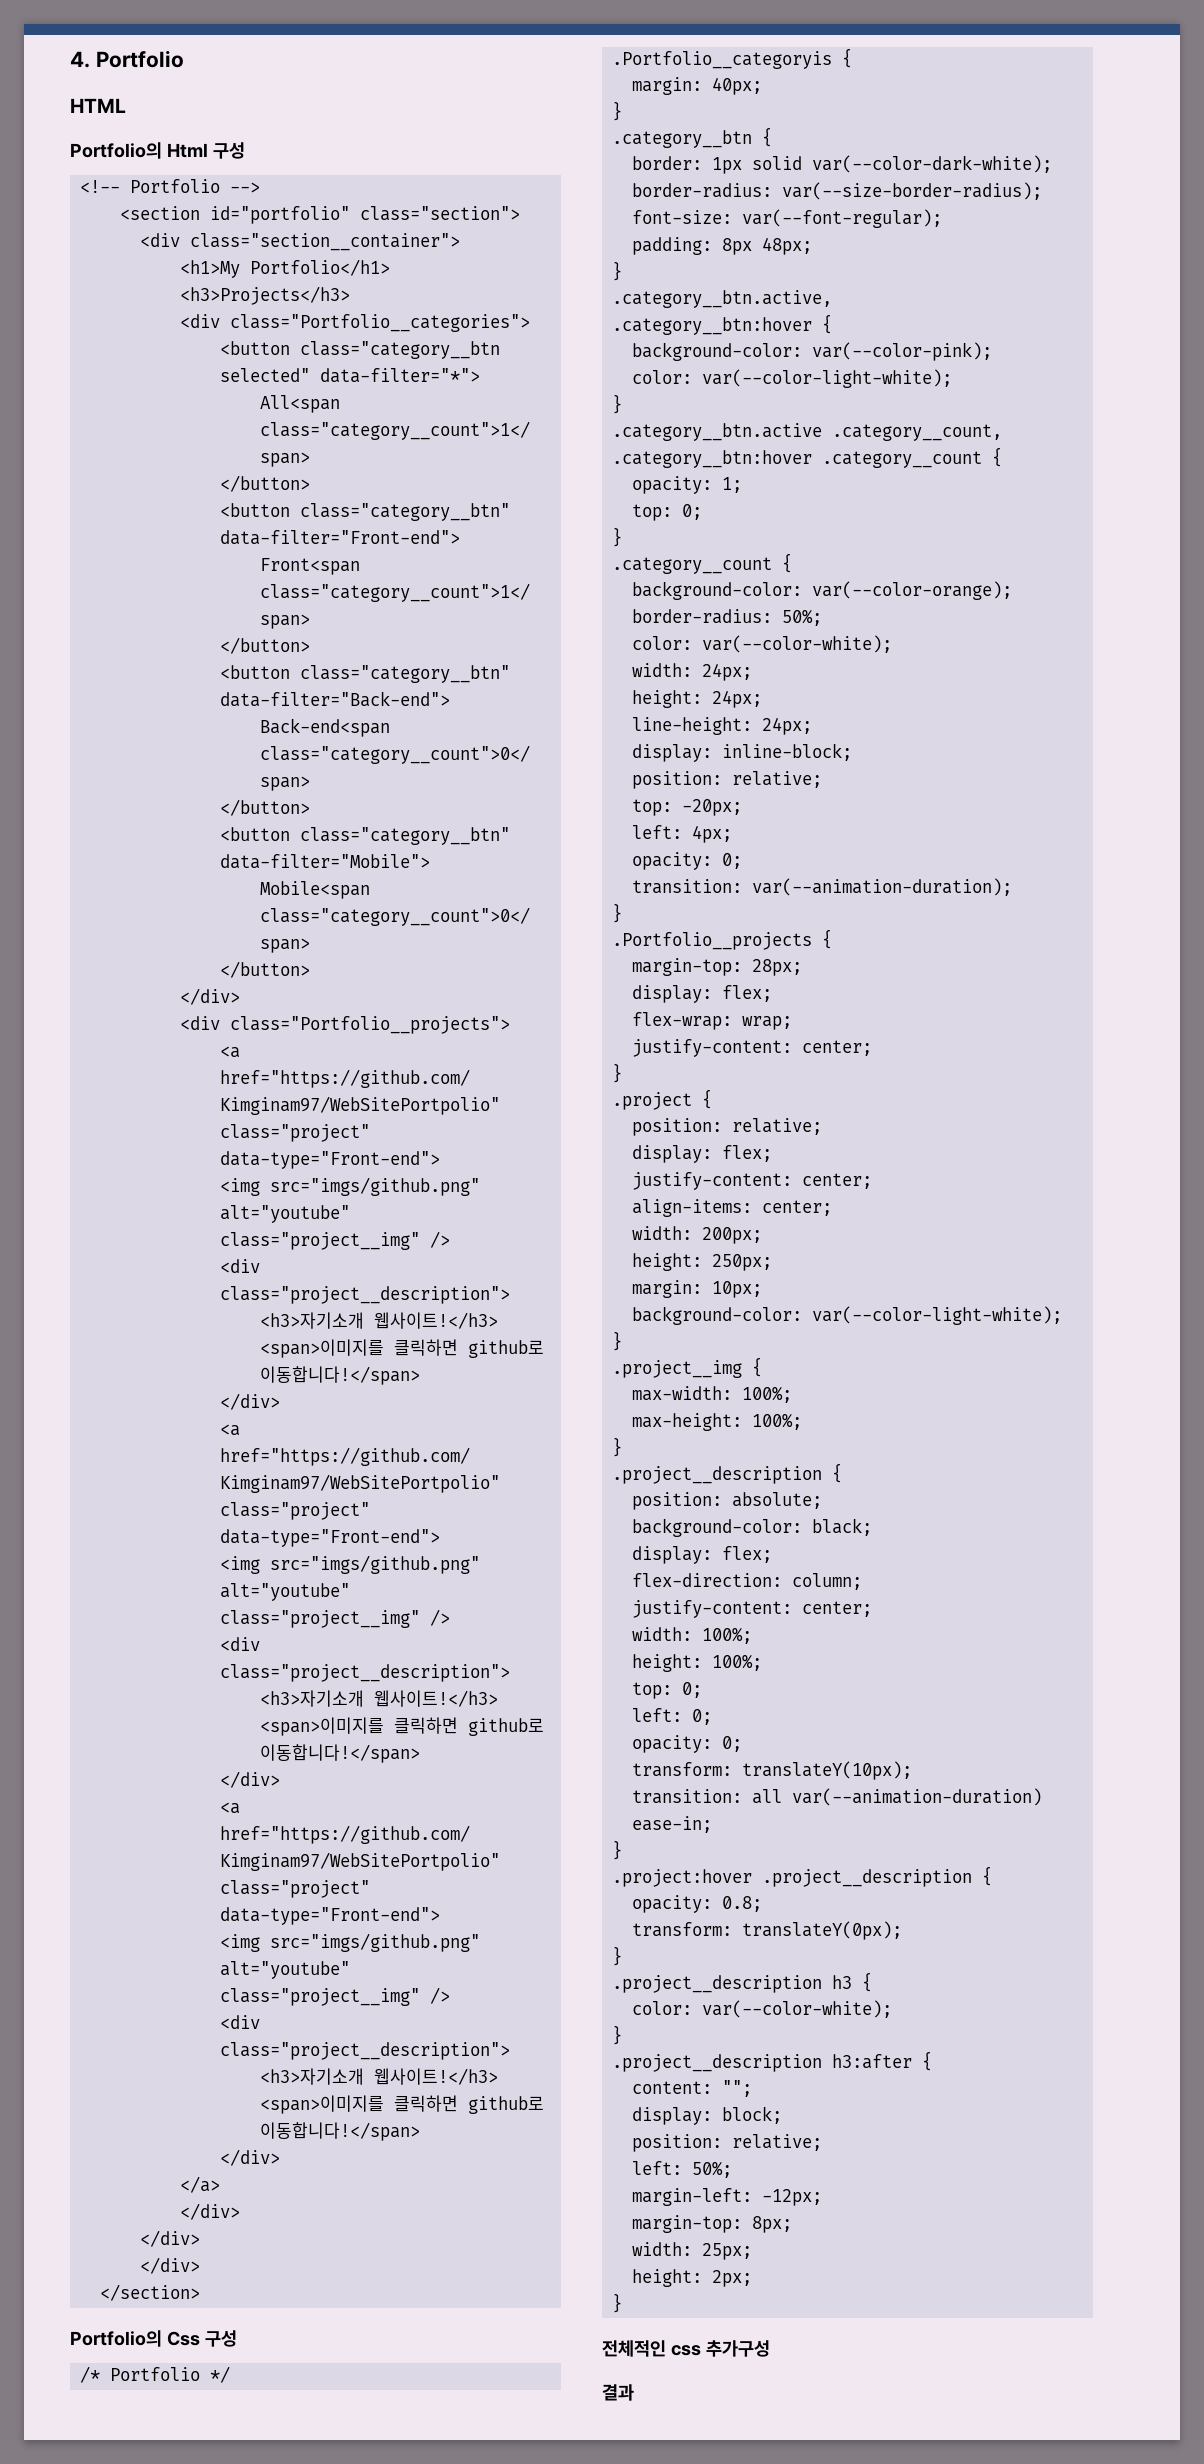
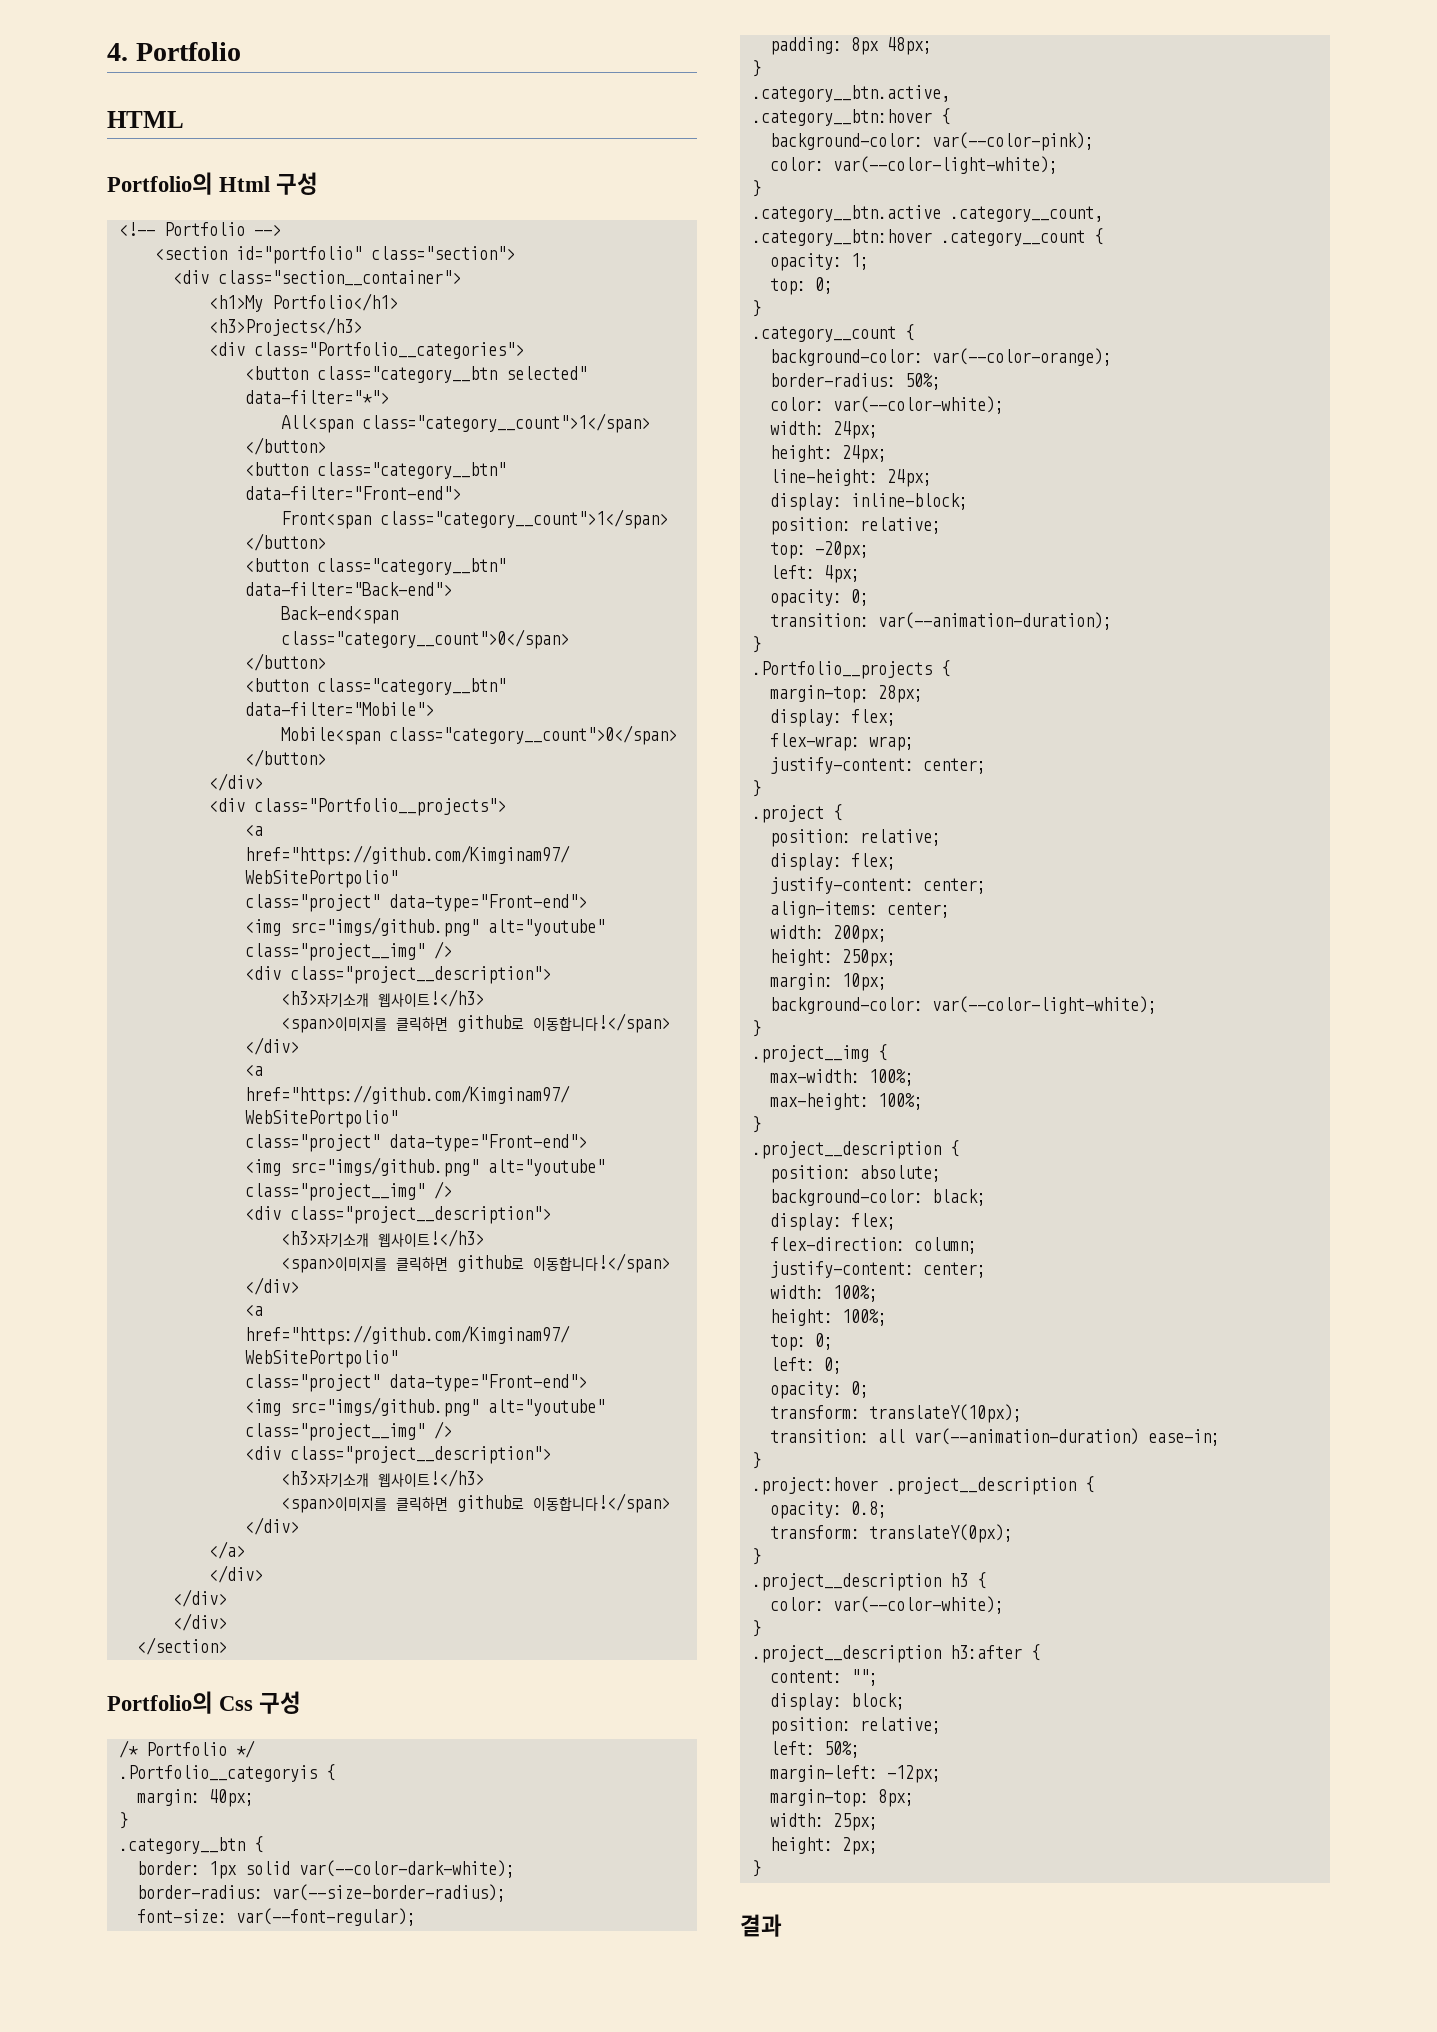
[602,2340,770,2357] // 전체적인 css 추가구성 -> (761, 1868) none

